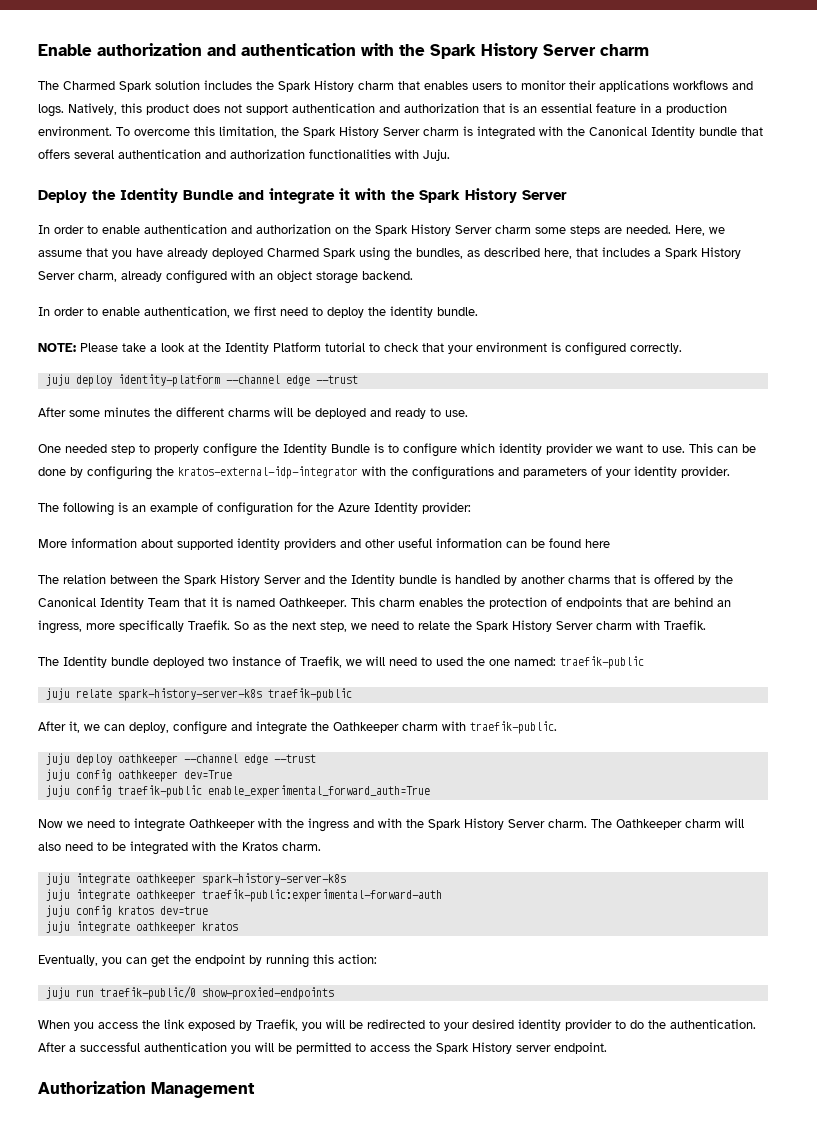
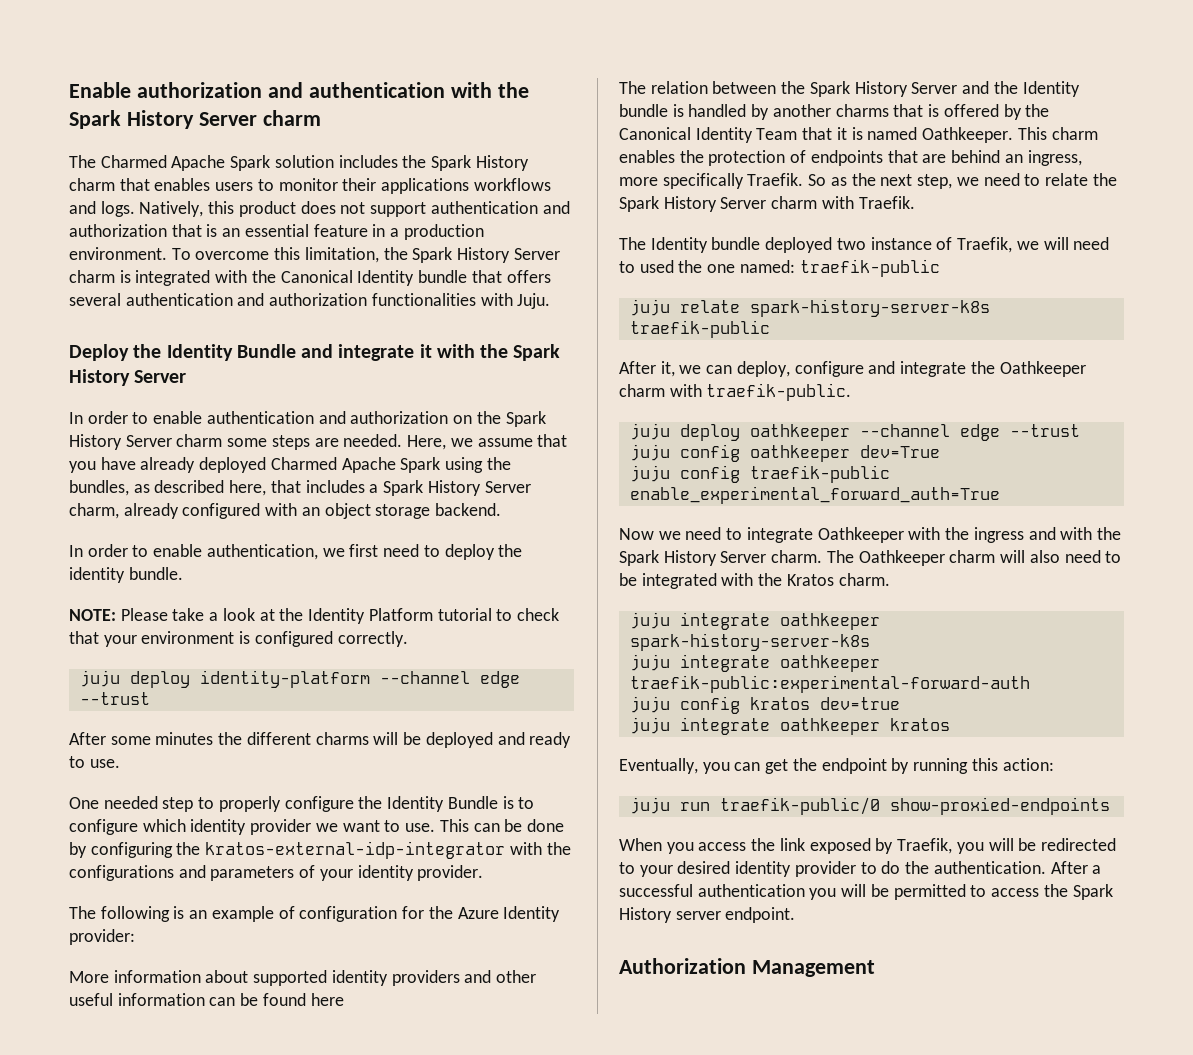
(115, 85) none -> [171,155,226,171] Apache
(319, 252) none -> [341,457,396,473] Apache

